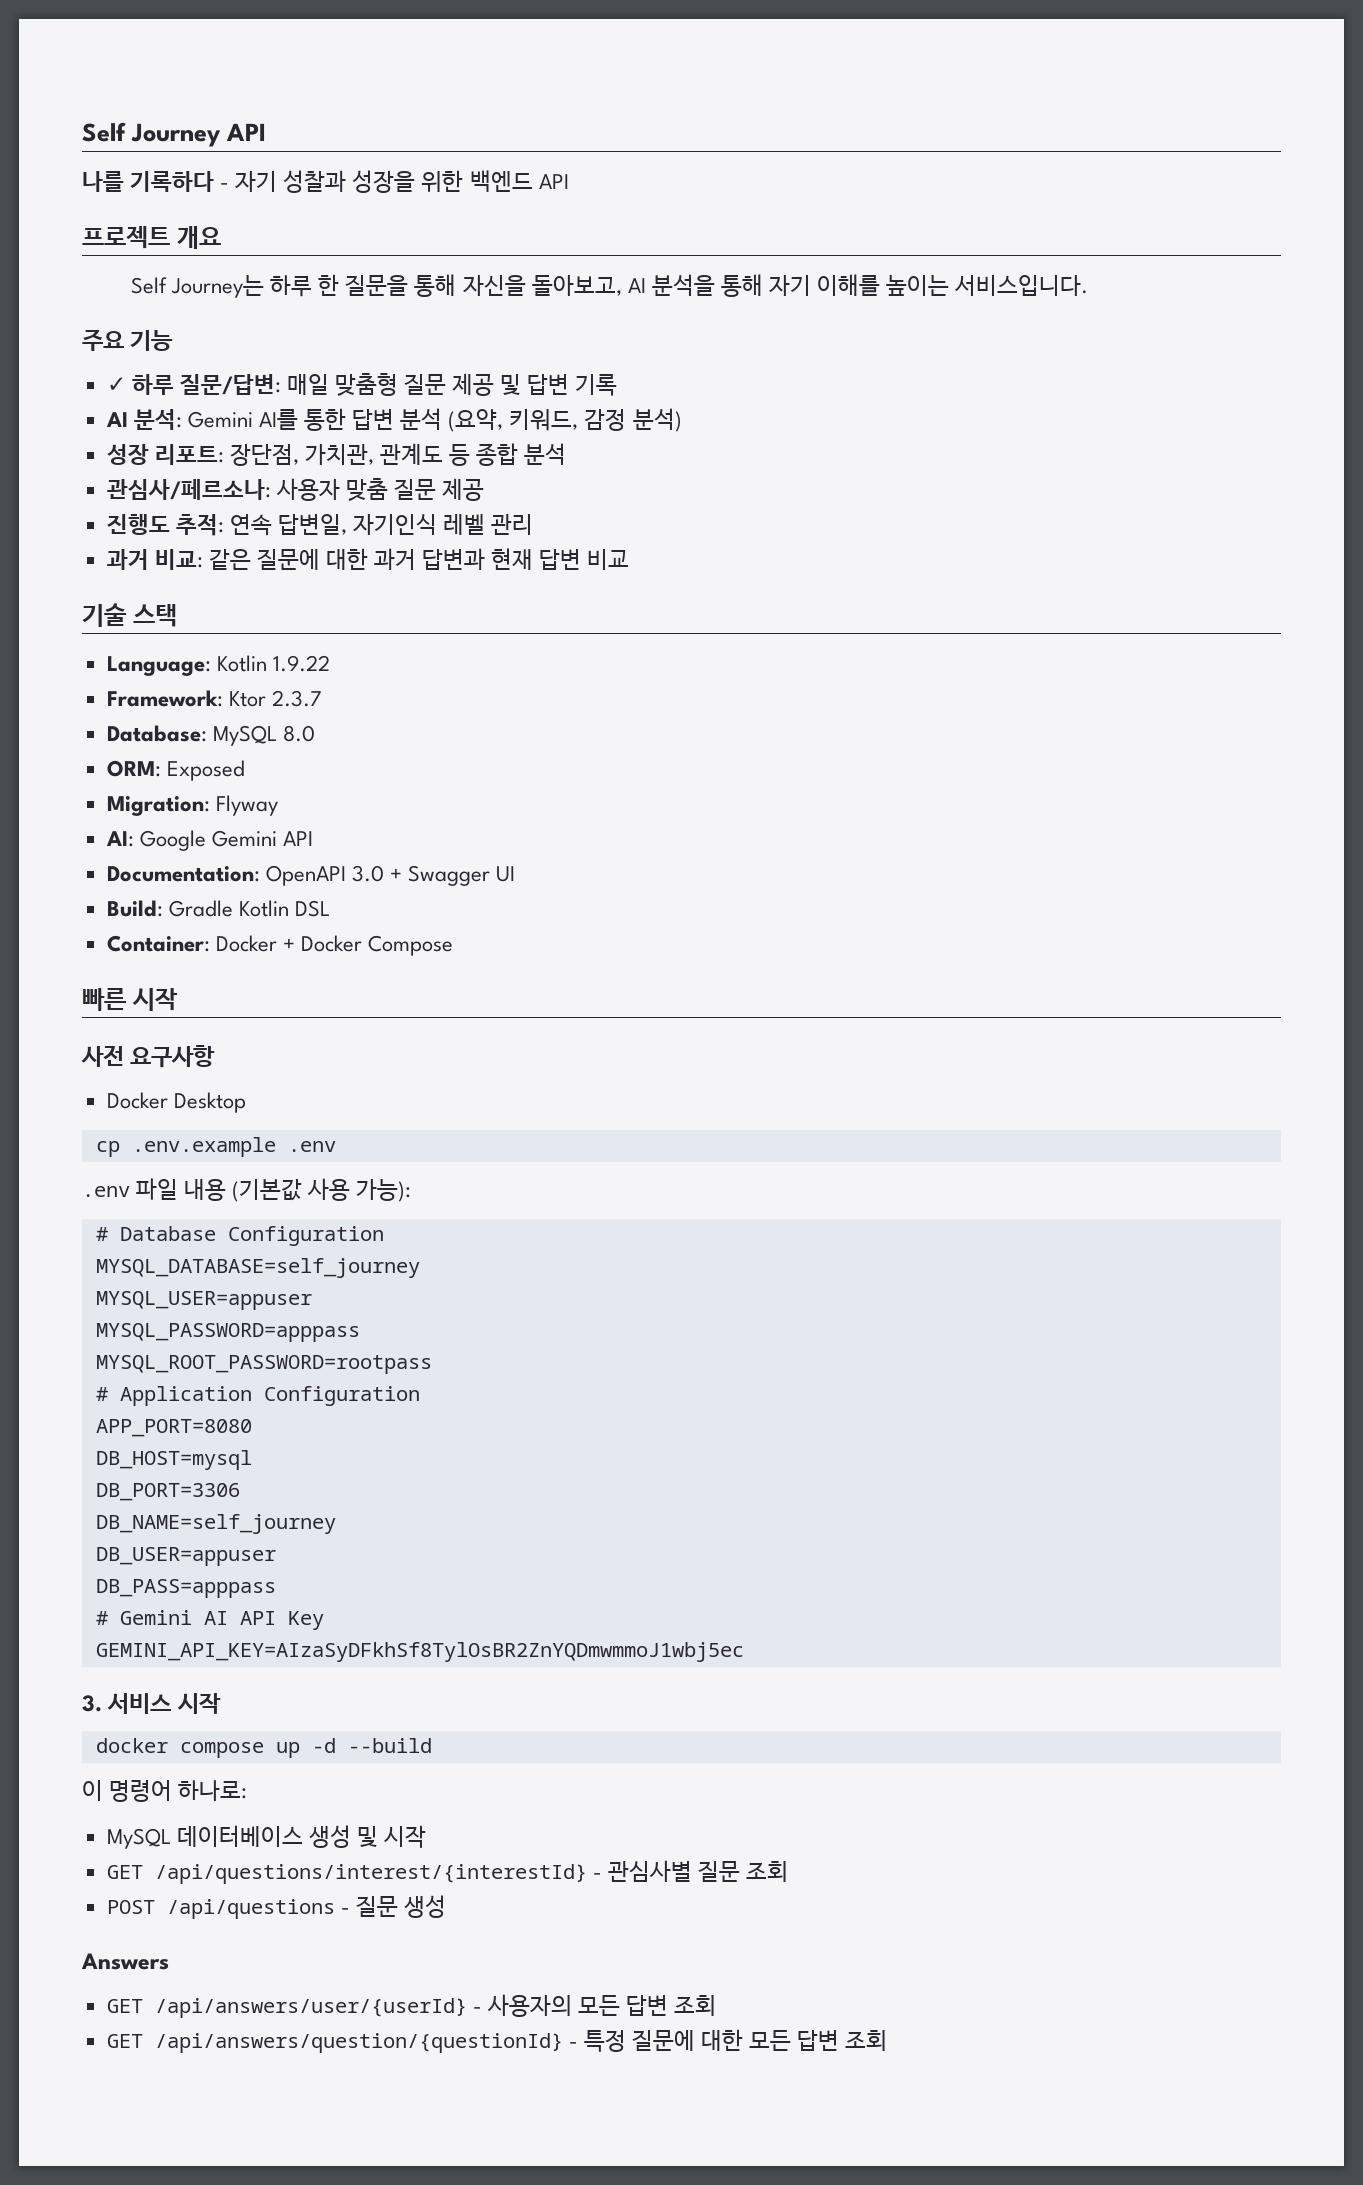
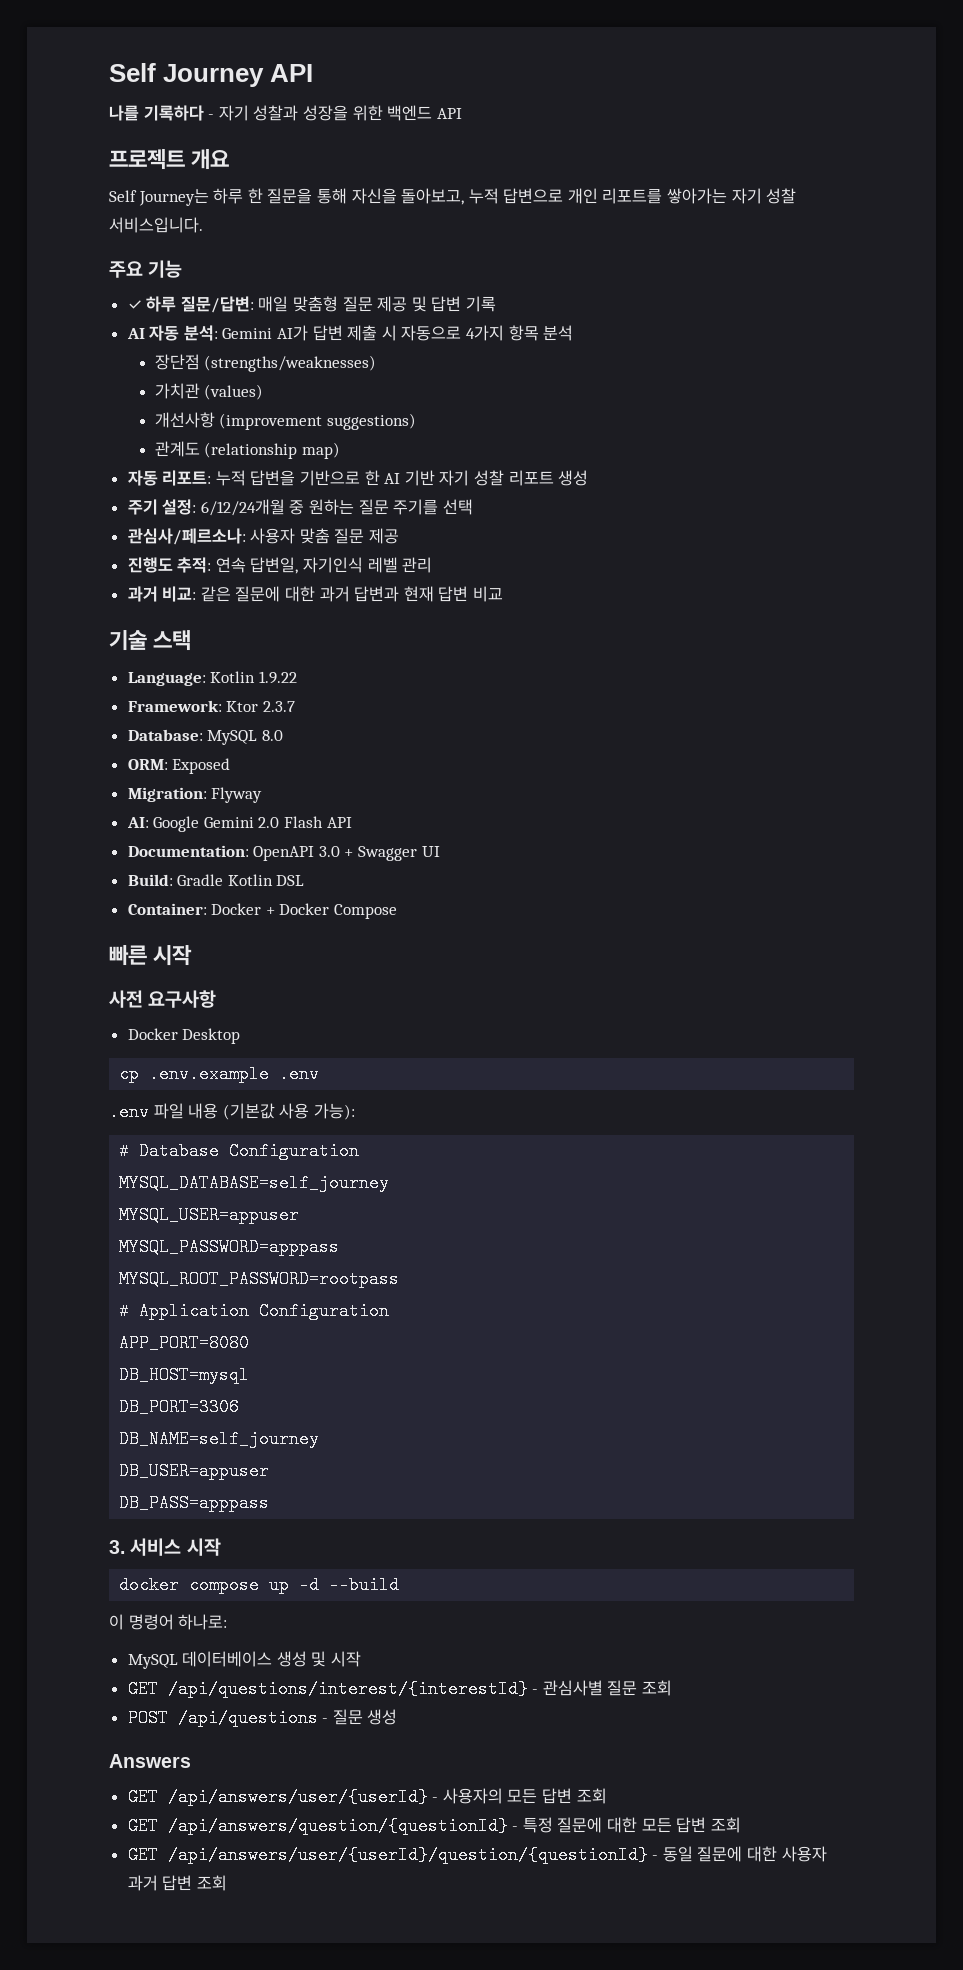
[627,274,950,297] AI 분석을 통해 자기 이해를 높이는 -> [468,188,797,204] 누적 답변으로 개인 리포트를 쌓아가는 자기 성찰
(128, 419) none -> [149,325,180,341] 자동
[258,408,682,432] [106,443,567,466] AI를 통한 답변 분석 (요약, 키워드, 감정 분석) // 성장 리포트: 장단점, 가치관, 관계도 등 종합 분석 -> [277,325,574,341] [154,354,377,372] [154,383,264,400] [154,412,417,430] [154,441,341,459] [127,470,589,486] [127,499,473,516] AI가 답변 제출 시 자동으로 4가지 항목 분석 // 장단점 (strengths/weaknesses) // 가치관 (values) // 개선사항 (improvement suggestions) // 관계도 (relationship map) // 자동 리포트: 누적 답변을 기반으로 한 AI 기반 자기 성찰 리포트 생성 // 주기 설정: 6/12/24개월 중 원하는 질문 주기를 선택
(277, 838) none -> [258,816,324,828] 2.0 Flash
[95,1610,324,1630] [95,1642,744,1662] // # Gemini AI API Key // GEMINI_API_KEY=AIzaSyDFkhSf8TylOsBR2ZnYQDmwmmoJ1wbj5ec -> (270, 1503) none
(888, 2040) none -> [127,1846,827,1864] [127,1875,227,1891] // GET /api/answers/user/{userId}/question/{questionId} - 동일 질문에 대한 사용자 과거 답변 조회

